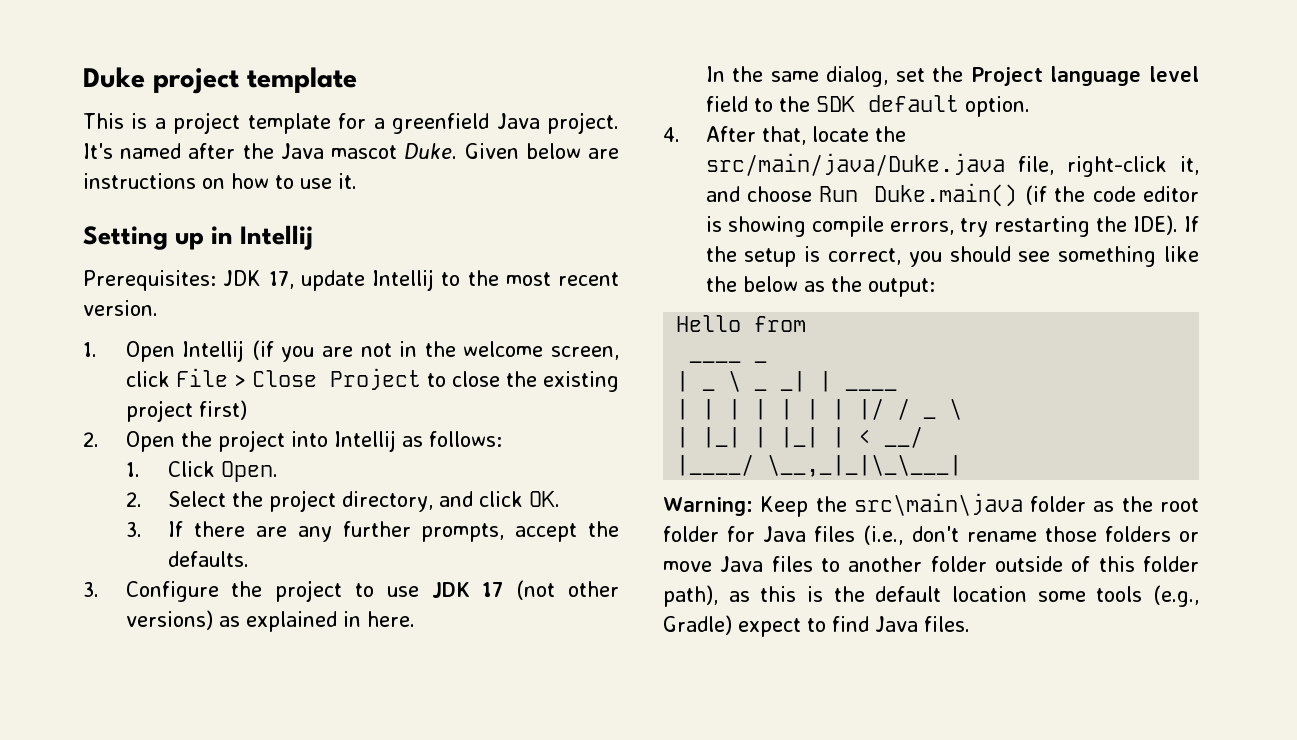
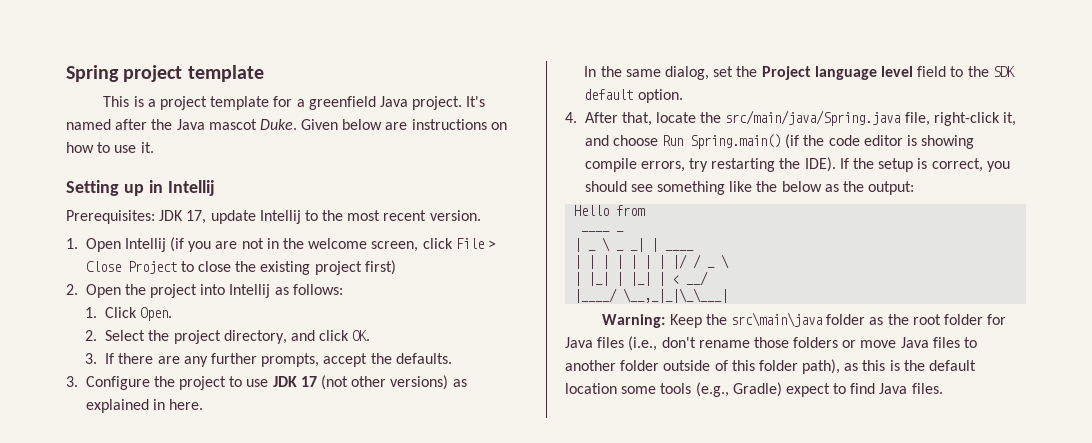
[83,67,145,88] Duke -> [66,65,119,82] Spring
[705,153,1005,176] src/main/java/Duke.java -> [725,110,901,126] src/main/java/Spring.java
[874,183,1018,207] Duke.main() -> [690,134,782,149] Spring.main()

